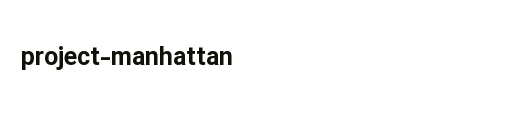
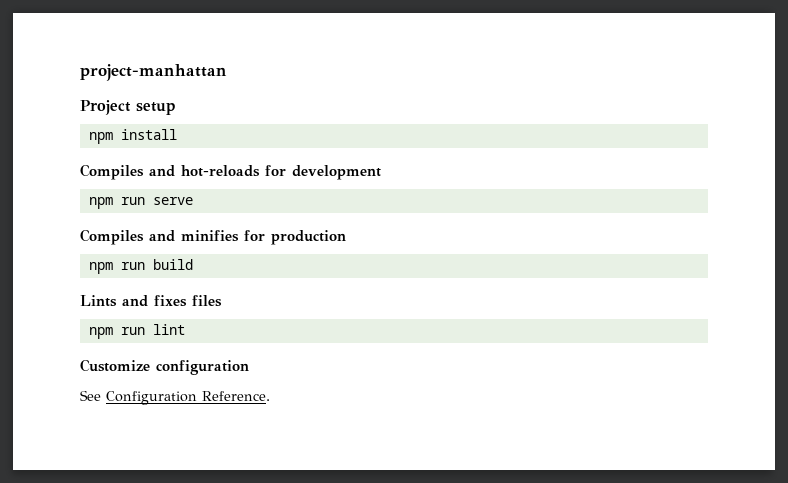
(233, 58) none -> [80,100,176,115] [88,129,177,144] [80,164,381,180] [88,197,193,209] [80,229,346,245] [88,259,193,274] [80,295,222,307] [88,324,185,339] [80,359,249,375] [80,390,270,405] // Project setup // npm install // Compiles and hot-reloads for development // npm run serve // Compiles and minifies for production // npm run build // Lints and fixes files // npm run lint // Customize configuration // See Configuration Reference.

